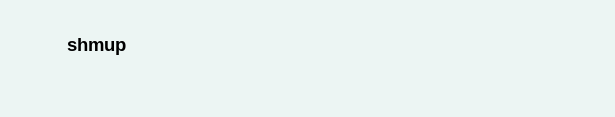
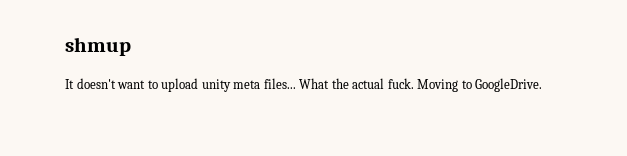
(126, 46) none -> [65,78,543,92] // It doesn't want to upload unity meta files... What the actual fuck. Moving to GoogleDrive.

